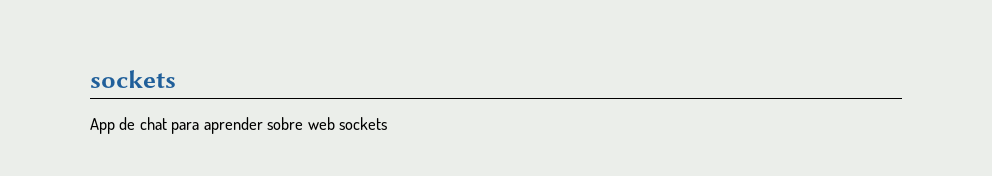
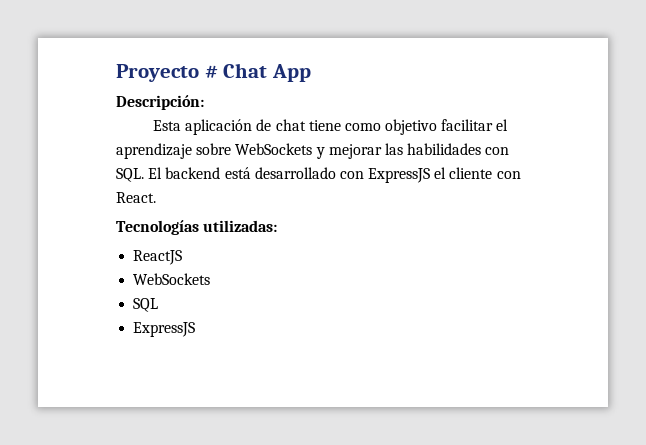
[90,70,176,88] [90,117,388,134] sockets // App de chat para aprender sobre web sockets -> [116,63,312,82] [116,95,204,110] [152,119,509,135] [116,143,510,159] [116,167,521,183] [116,192,156,203] [116,220,278,235] [133,250,183,265] [133,273,211,285] [133,298,159,312] [133,322,196,337] Proyecto # Chat App // Descripción: // Esta aplicación de chat tiene como objetivo facilitar el aprendizaje sobre WebSockets y mejorar las habilidades con SQL. El backend está desarrollado con ExpressJS el cliente con React. // Tecnologías utilizadas: // ReactJS // WebSockets // SQL // ExpressJS

